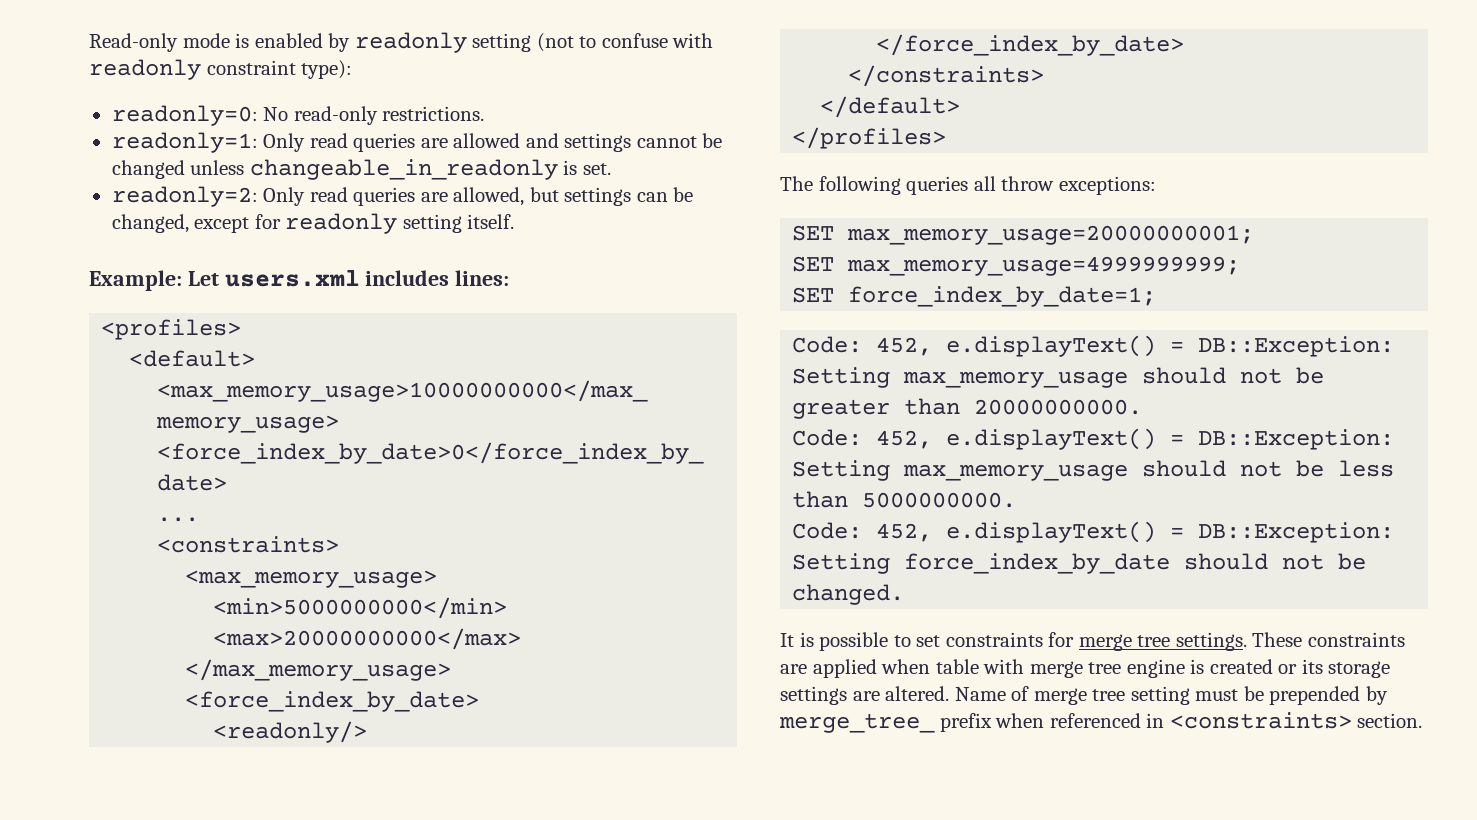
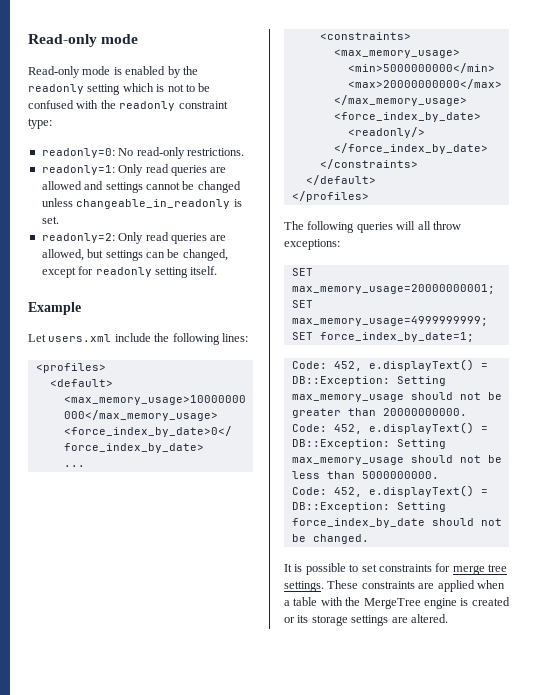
[89,33,230,52] Read-only mode -> [28,34,139,47] [28,66,111,78] Read-only mode // Read-only mode
[354,32,714,53] readonly setting (not to confuse with -> [182,66,198,75] [28,83,211,95] [28,100,116,109] the readonly setting which is not to be confused with the
[301,60,353,79] type): -> [28,118,52,129] type:
[89,270,182,291] Example: -> [28,302,81,315] Example //
[365,270,450,286] includes -> [114,333,220,345] include the following
(969, 185) none -> [396,221,416,230] will
(931, 666) none -> [284,600,290,606] a
[1029,661,1122,678] merge tree -> [345,597,421,609] the MergeTree
[954,686,1388,705] [779,712,1423,733] Name of merge tree setting must be prepended by merge_tree_ prefix when referenced in <constraints> section. -> (448, 618) none

